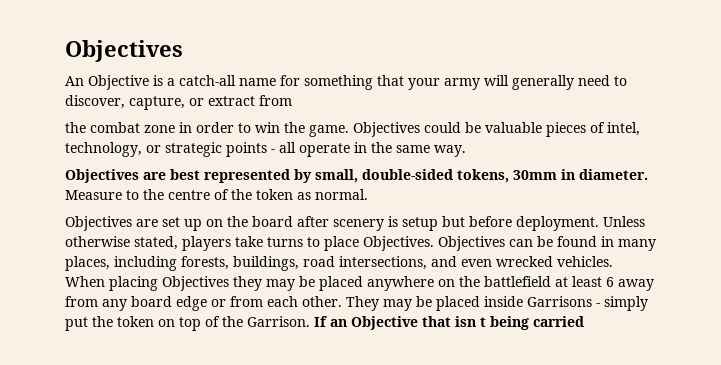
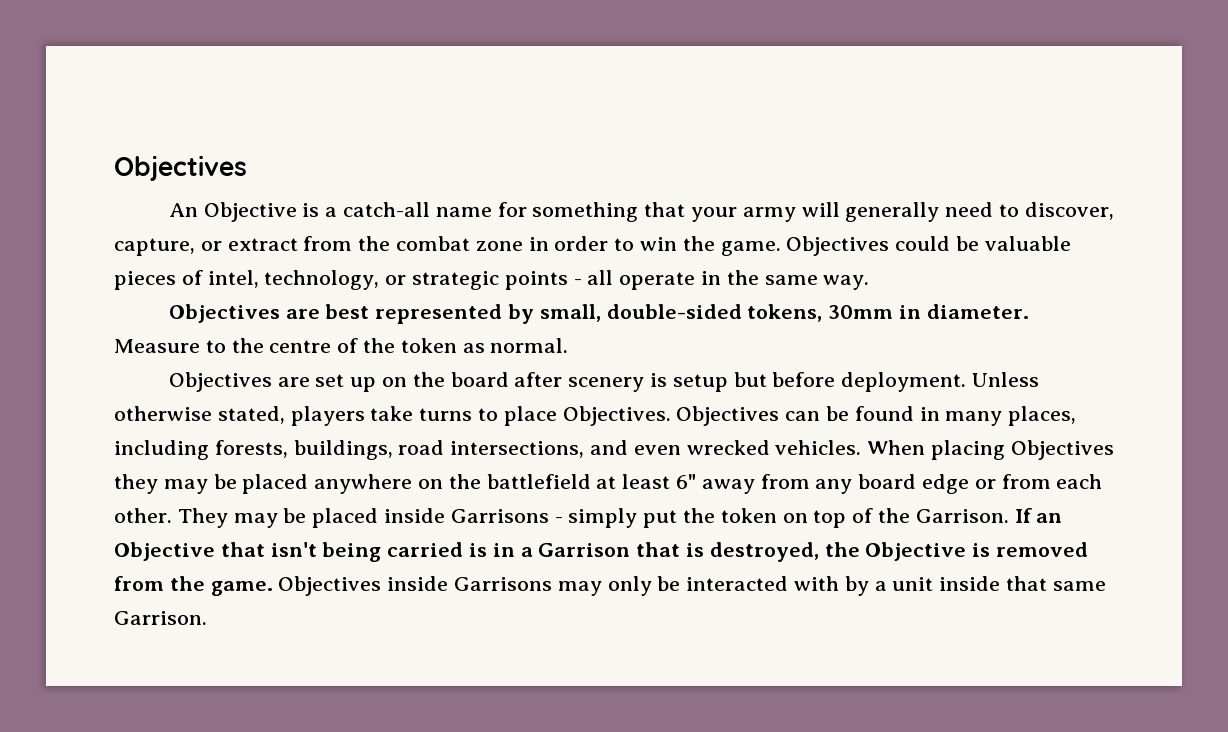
(292, 100) // -> (353, 243) none
[606,277,614,287] 6 -> [676,474,697,489] 6"
[455,316,584,330] isn t being carried -> [270,542,1089,562] [114,576,1106,596] [114,611,207,625] isn't being carried is in a Garrison that is destroyed, the Objective is removed from the game. Objectives inside Garrisons may only be interacted with by a unit inside that same Garrison.

